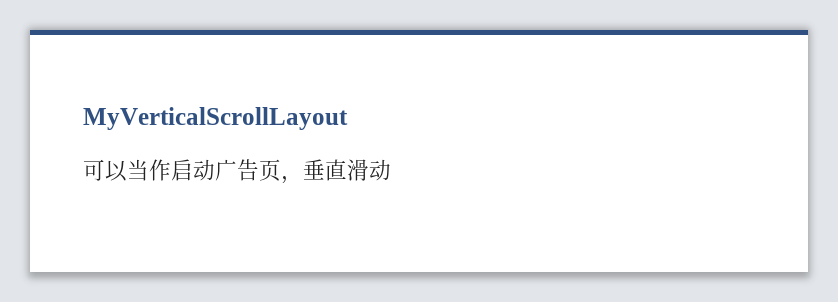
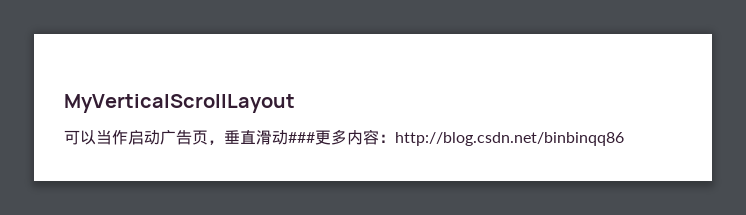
(391, 170) none -> [288,129,624,146] ###更多内容：http://blog.csdn.net/binbinqq86

